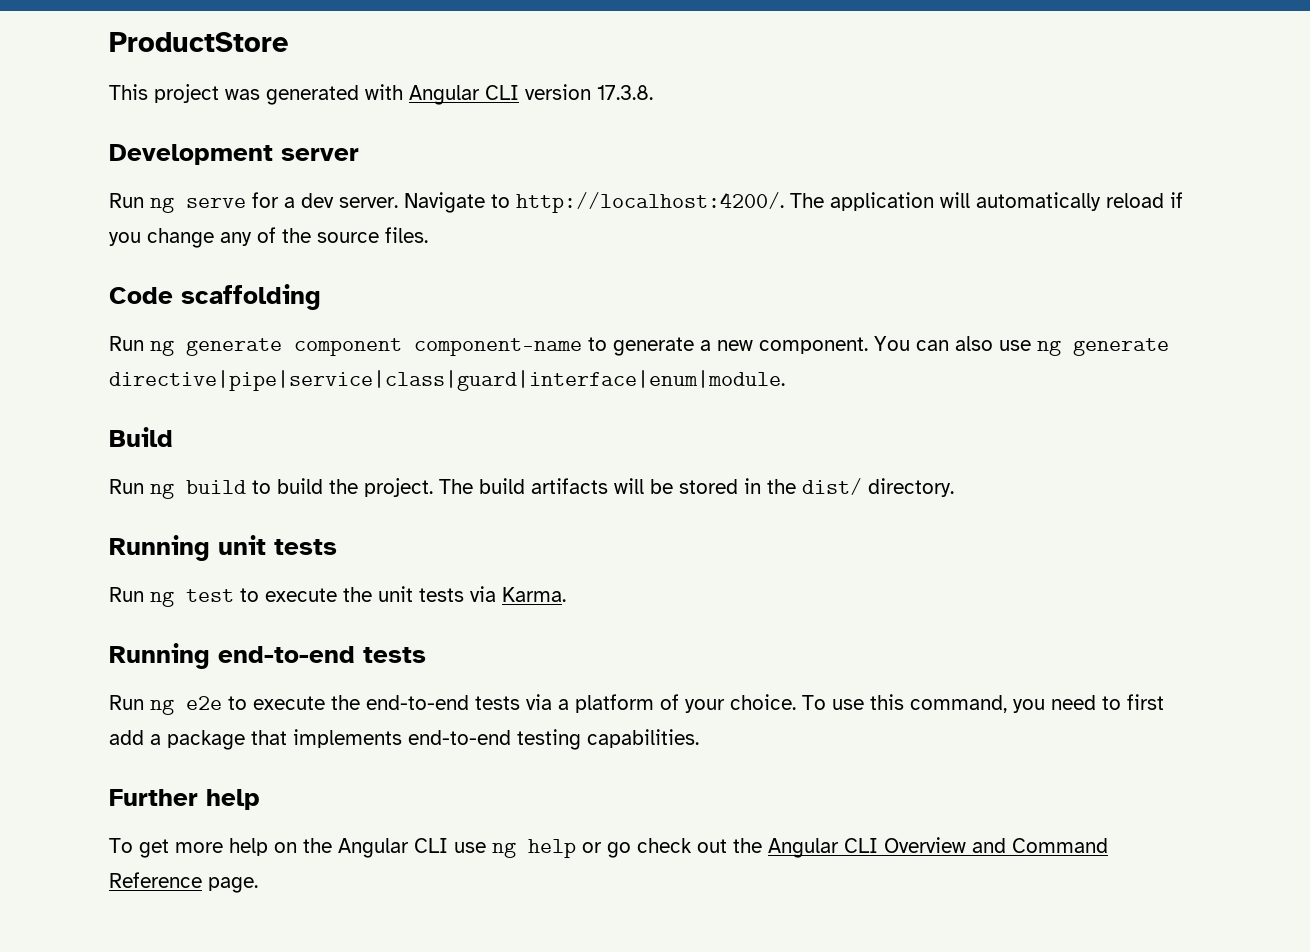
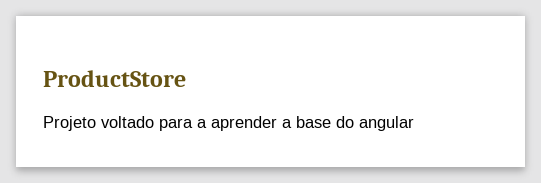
[109,84,653,105] [109,144,359,165] [109,192,1183,213] [109,227,428,248] [109,284,321,310] [109,336,1169,356] [109,370,785,391] [109,427,173,447] [109,478,954,499] [109,535,337,561] [109,586,566,607] [109,643,426,669] [109,694,1164,715] [109,729,699,750] [109,789,260,810] [109,837,1108,858] [109,872,258,893] This project was generated with Angular CLI version 17.3.8. // Development server // Run ng serve for a dev server. Navigate to http://localhost:4200/. The application will automatically reload if you change any of the source files. // Code scaffolding // Run ng generate component component-name to generate a new component. You can also use ng generate directive|pipe|service|class|guard|interface|enum|module. // Build // Run ng build to build the project. The build artifacts will be stored in the dist/ directory. // Running unit tests // Run ng test to execute the unit tests via Karma. // Running end-to-end tests // Run ng e2e to execute the end-to-end tests via a platform of your choice. To use this command, you need to first add a package that implements end-to-end testing capabilities. // Further help // To get more help on the Angular CLI use ng help or go check out the Angular CLI Overview and Command Reference page. -> [43,116,414,131] Projeto voltado para a aprender a base do angular

